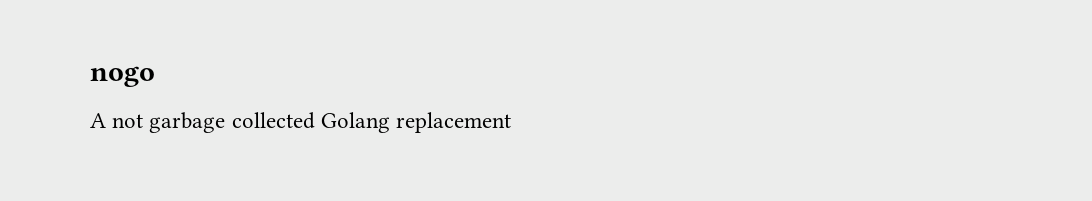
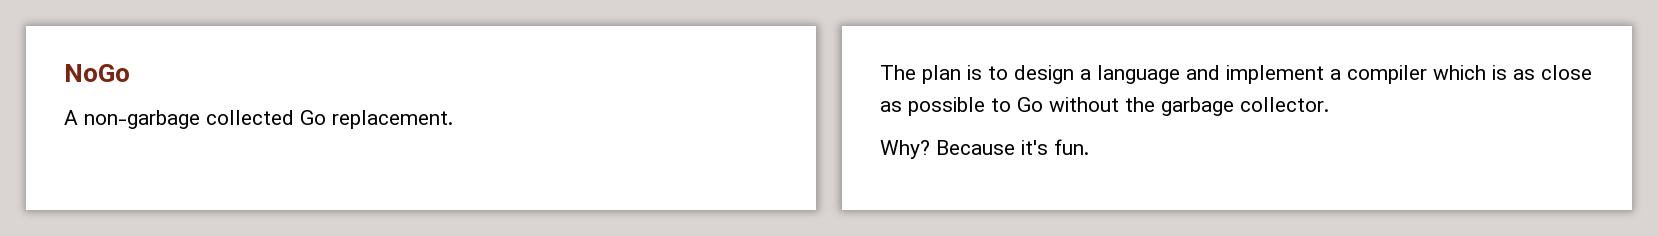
[90,66,155,87] nogo -> [64,64,130,82] NoGo
[112,112,512,133] not garbage collected Golang replacement -> [84,110,453,129] [880,65,1592,84] [880,97,1329,116] [880,139,1089,159] non-garbage collected Go replacement. // The plan is to design a language and implement a compiler which is as close as possible to Go without the garbage collector. // Why? Because it's fun.

